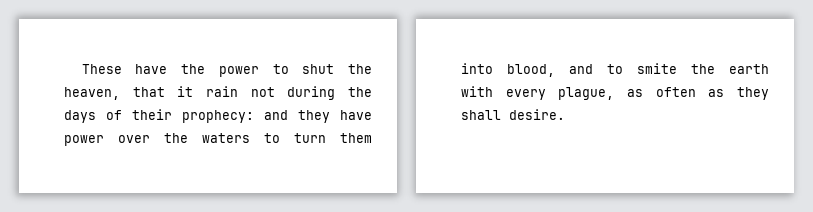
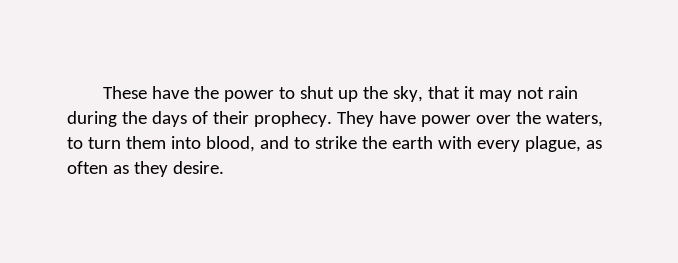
[348,64,372,74] [64,86,275,100] the heaven, that it rain not -> [337,86,578,102] up the sky, that it may not rain
[182,110,330,123] prophecy: and they -> [253,111,374,127] prophecy. They
[202,133,250,143] waters -> [545,112,603,127] waters,
[637,63,677,74] smite -> [314,136,357,149] strike
[461,110,501,120] shall -> (168, 169) none

